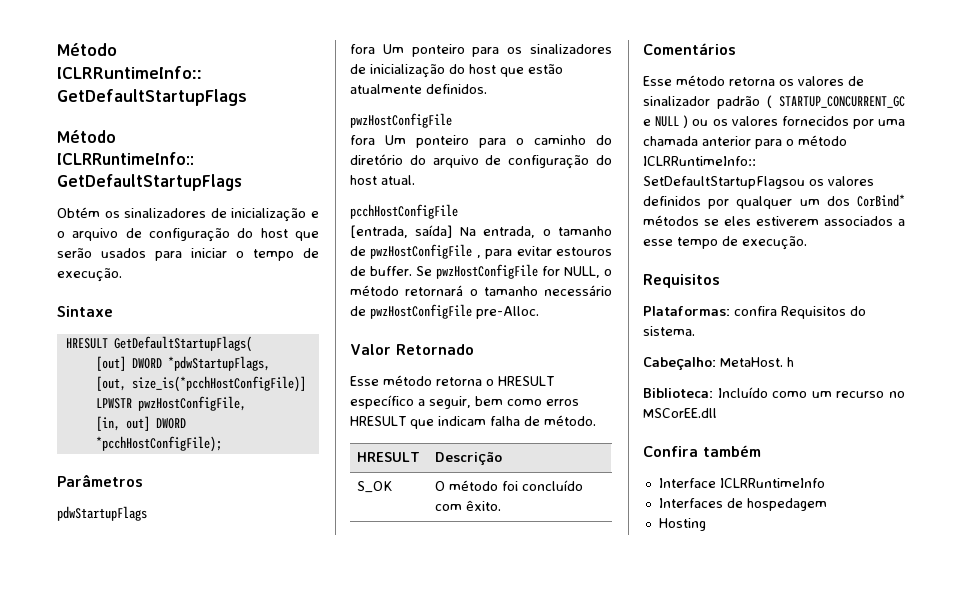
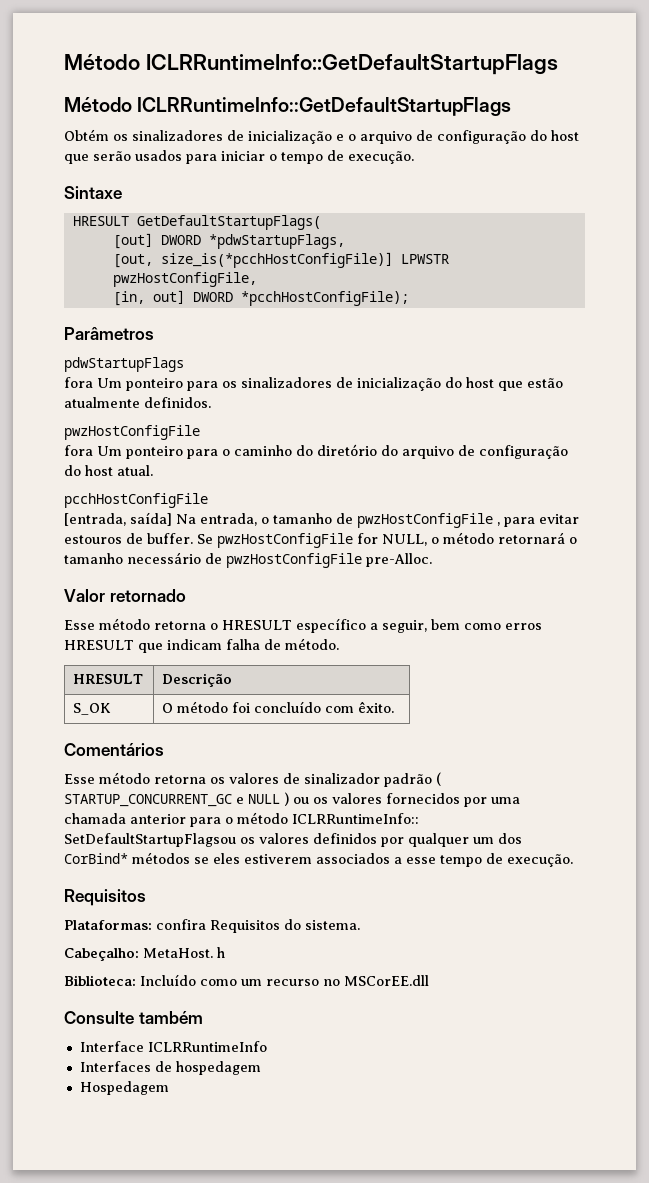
[396,344,474,355] Retornado -> [109,589,186,602] retornado
[643,446,698,457] Confira -> [64,1011,134,1024] Consulte
[658,518,706,531] Hosting -> [79,1081,169,1095] Hospedagem

